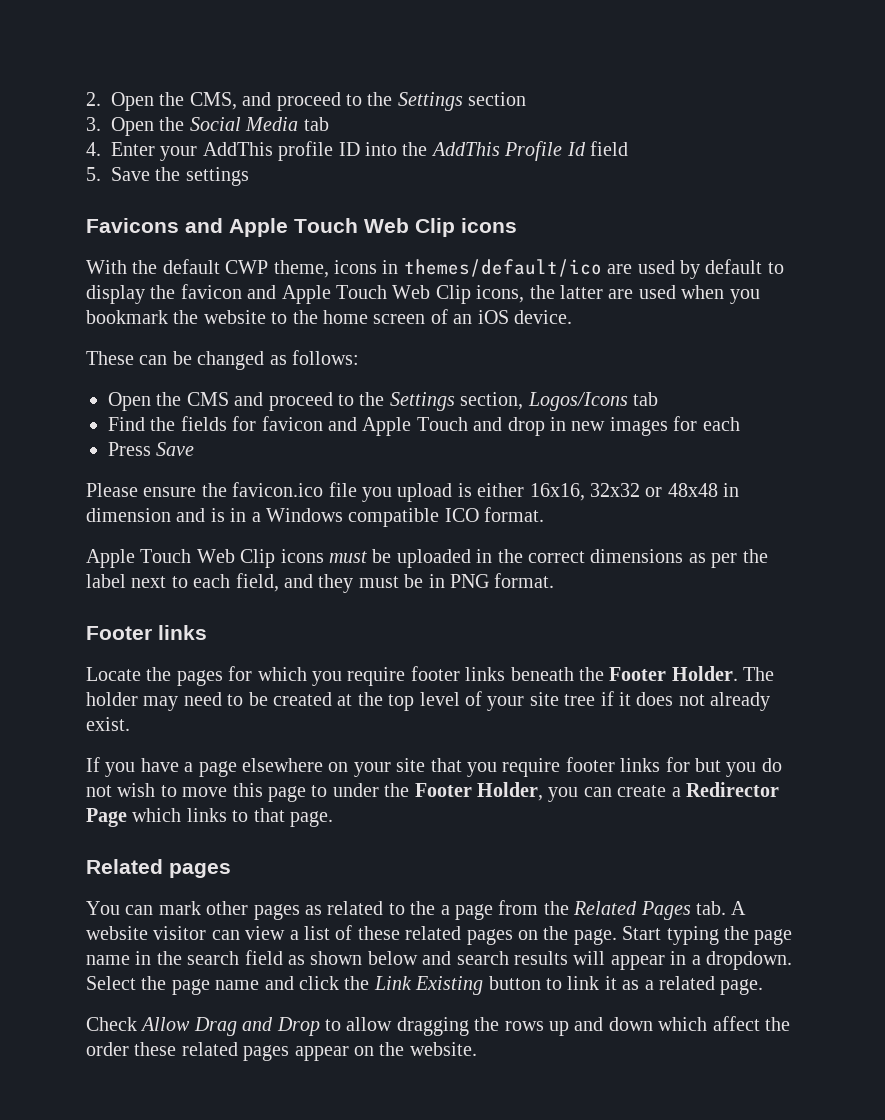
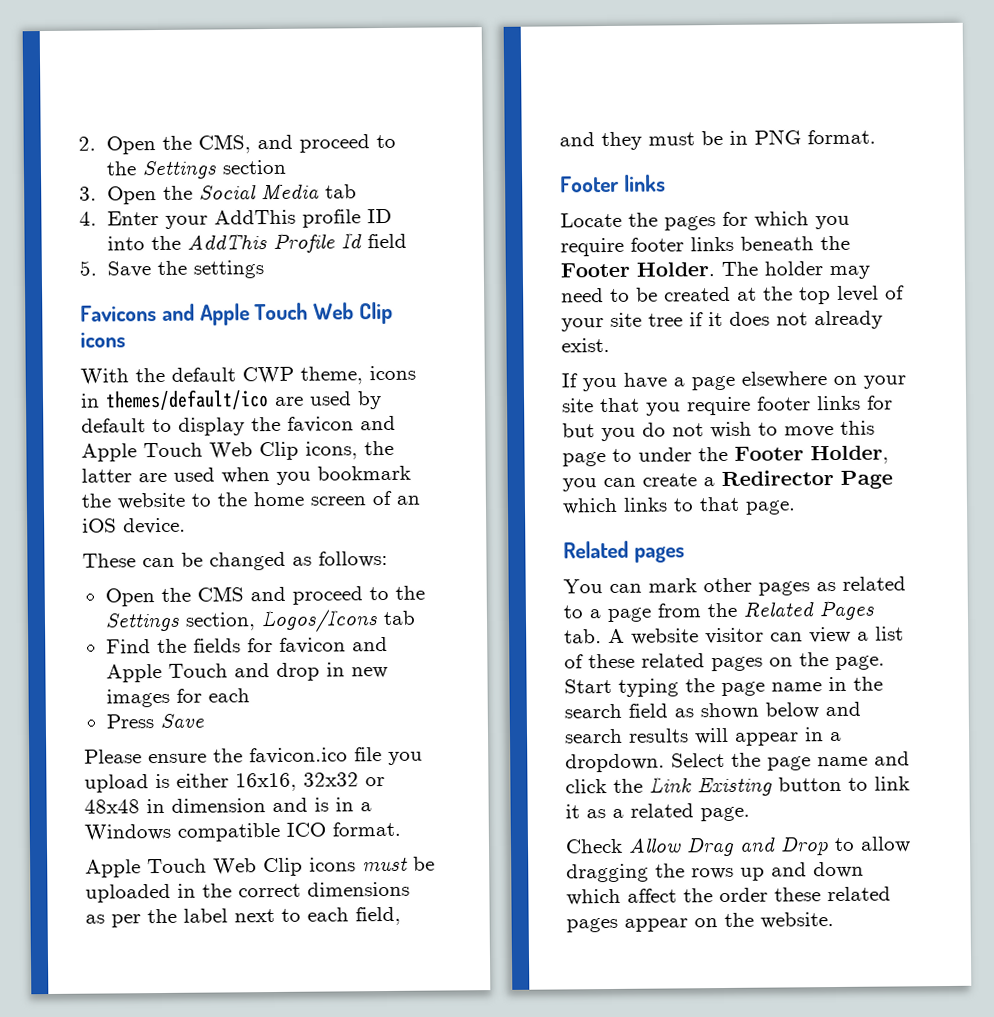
[410,901,436,915] the -> (583, 612) none

